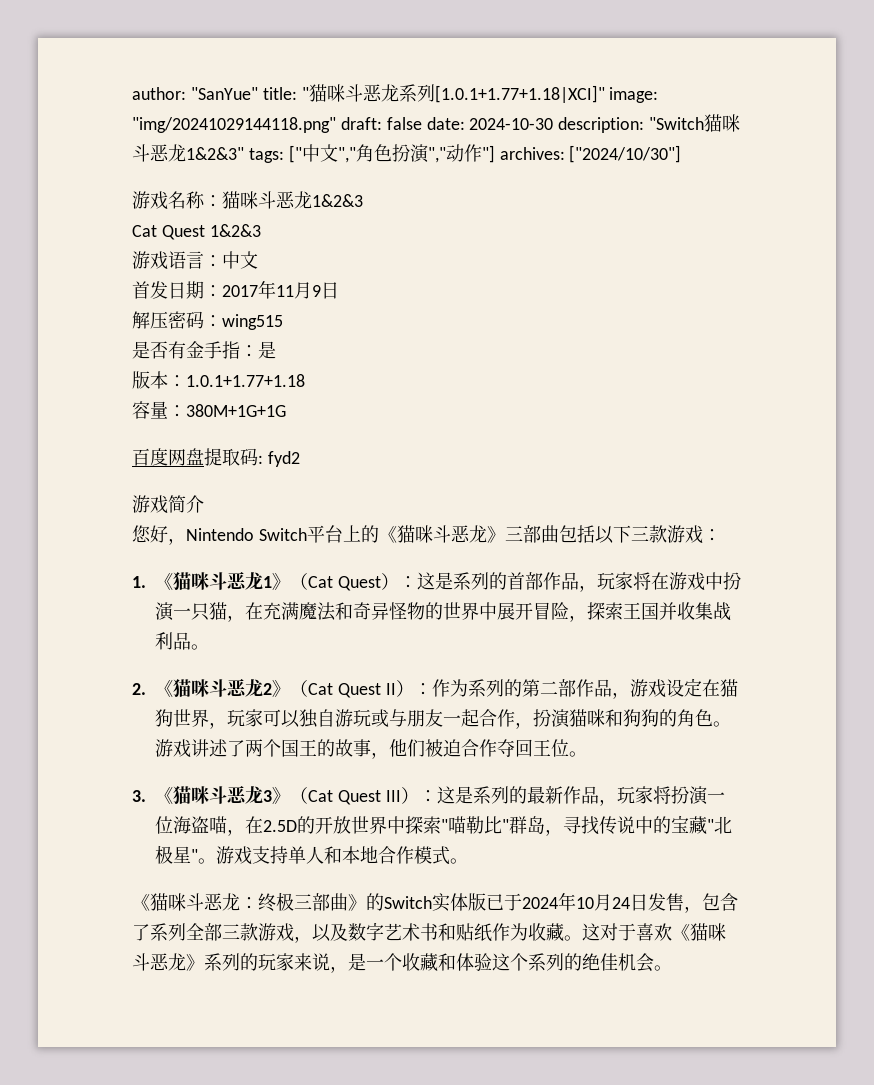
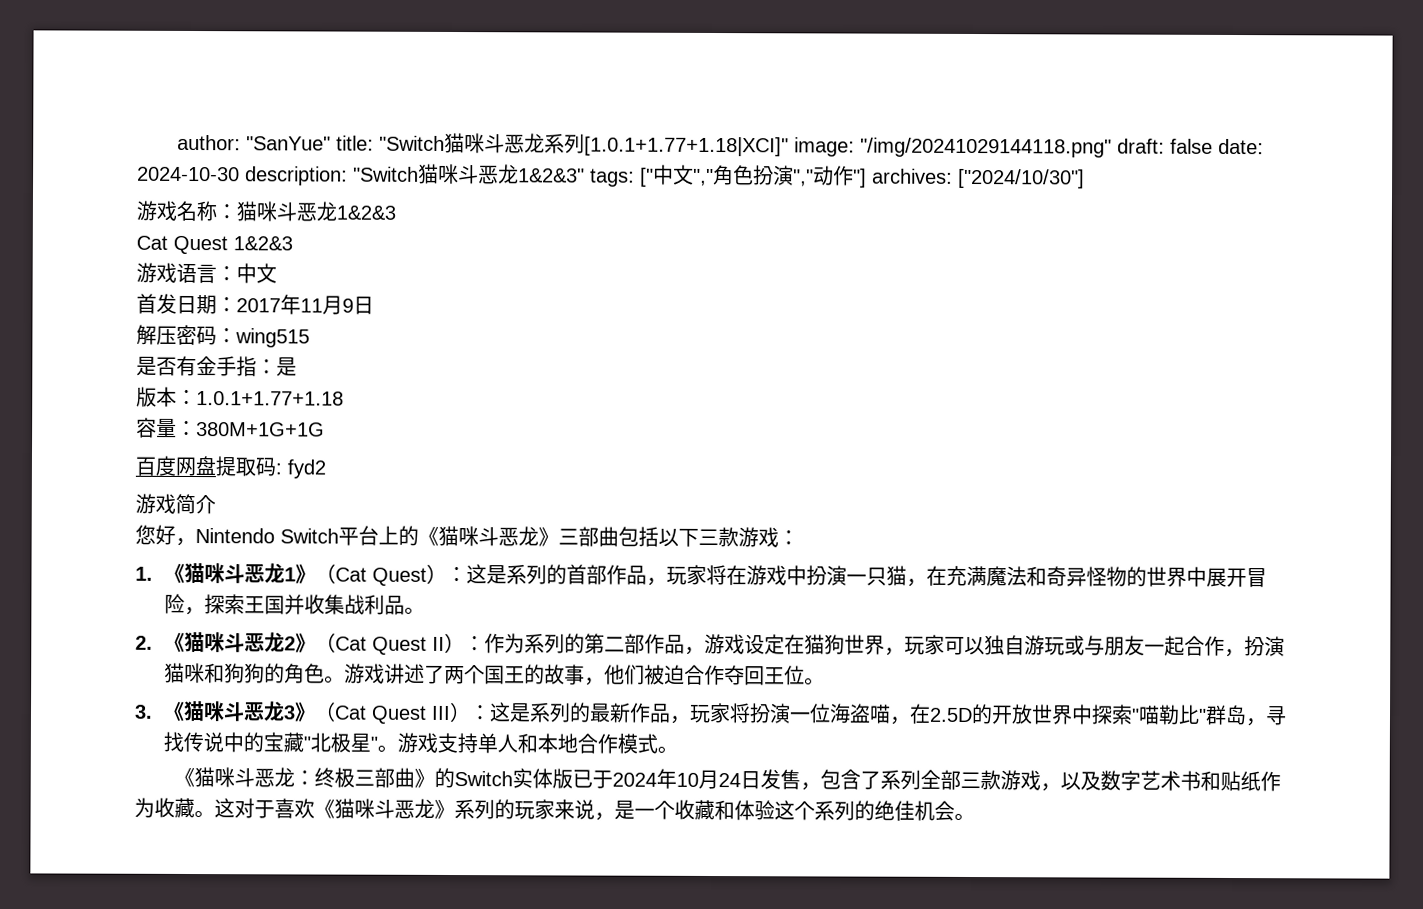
[301,87,309,100] " -> [378,135,445,151] "Switch
[132,117,336,133] "img/20241029144118.png" -> [859,137,1112,158] "/img/20241029144118.png"

